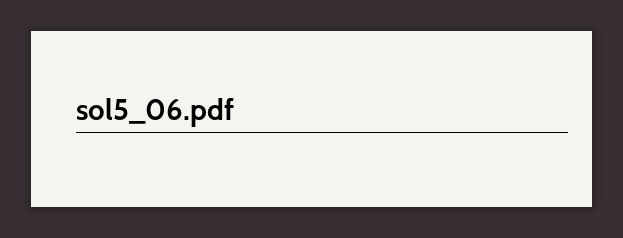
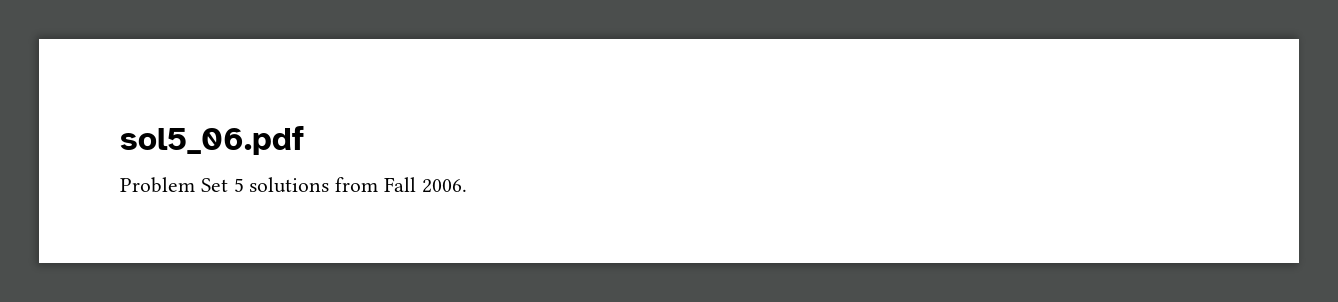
(234, 112) none -> [120,177,467,193] // Problem Set 5 solutions from Fall 2006.

